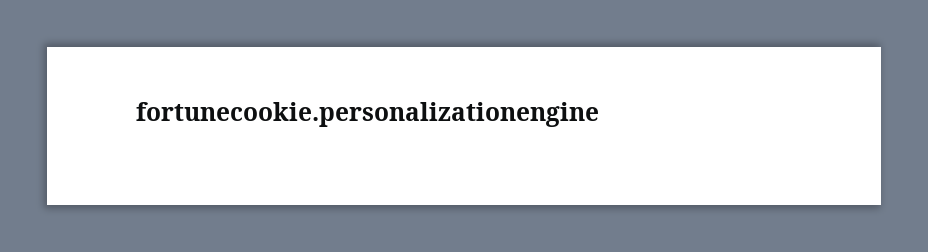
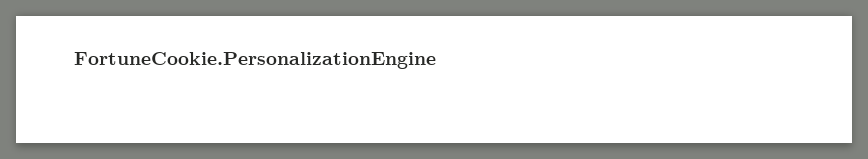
[136,102,599,127] fortunecookie.personalizationengine -> [74,52,436,69] FortuneCookie.PersonalizationEngine

